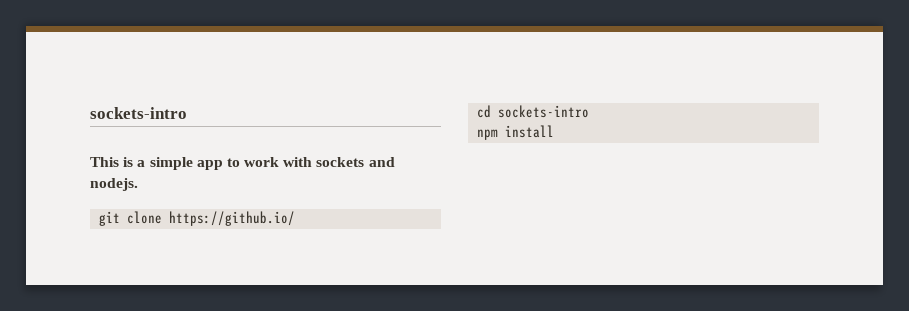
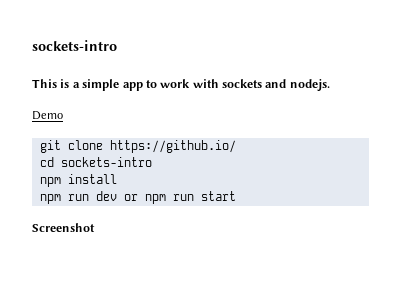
(138, 184) none -> [32,111,63,120] // Demo
(555, 131) none -> [39,191,236,204] [32,223,95,232] // npm run dev or npm run start // Screenshot

